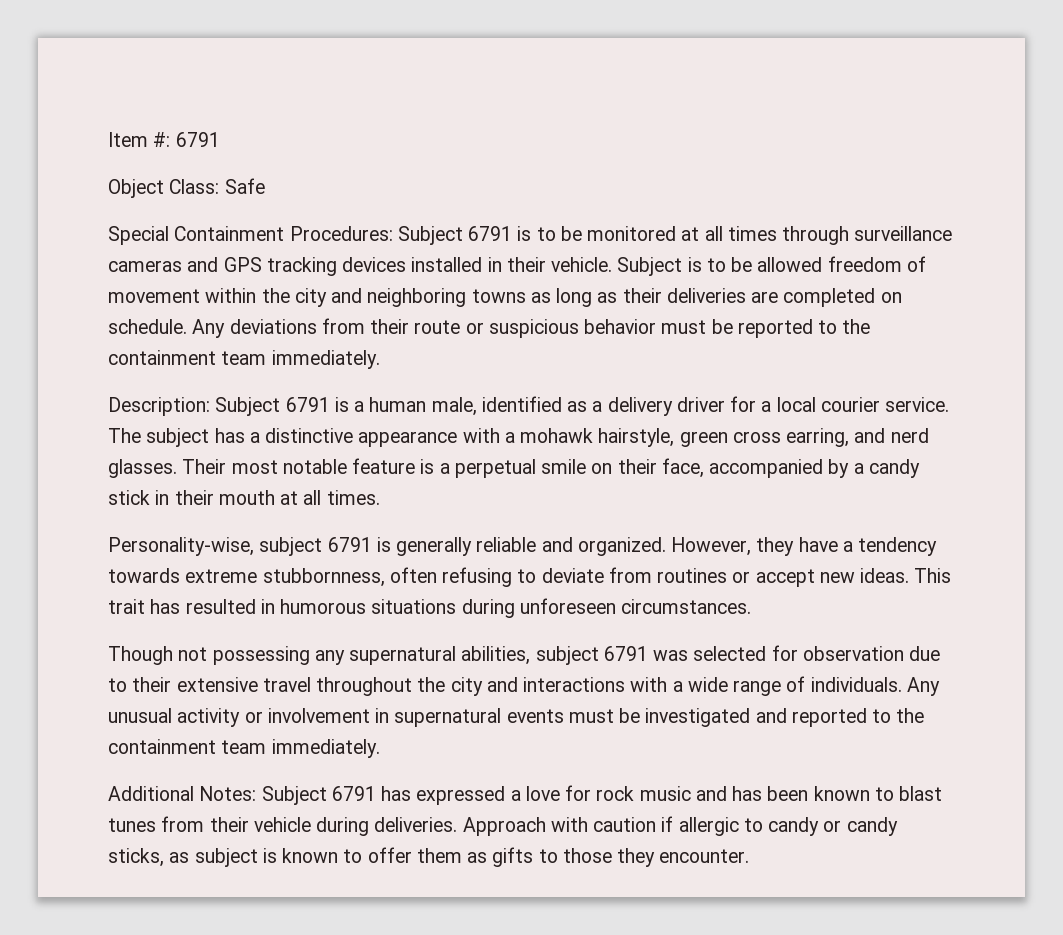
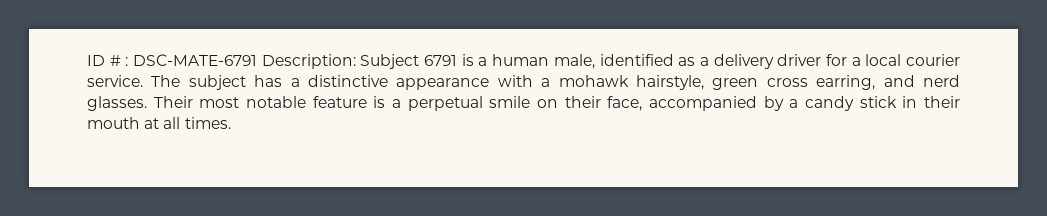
[108,132,220,147] [108,178,265,198] [108,226,953,245] [108,256,926,276] [108,288,902,307] [108,318,871,338] [108,350,380,369] Item #: 6791 // Object Class: Safe // Special Containment Procedures: Subject 6791 is to be monitored at all times through surveillance cameras and GPS tracking devices installed in their vehicle. Subject is to be allowed freedom of movement within the city and neighboring towns as long as their deliveries are completed on schedule. Any deviations from their route or suspicious behavior must be reported to the containment team immediately. // -> [87,54,258,66] ID # : DSC-MATE-6791
[108,537,938,556] [108,567,952,587] [108,598,752,618] [108,645,941,665] [108,676,940,696] [108,708,925,727] [108,739,380,758] [108,785,943,805] [108,816,898,836] [108,847,750,867] // Personality-wise, subject 6791 is generally reliable and organized. However, they have a tendency towards extreme stubbornness, often refusing to deviate from routines or accept new ideas. This trait has resulted in humorous situations during unforeseen circumstances. // Though not possessing any supernatural abilities, subject 6791 was selected for observation due to their extensive travel throughout the city and interactions with a wide range of individuals. Any unusual activity or involvement in supernatural events must be investigated and reported to the containment team immediately. // Additional Notes: Subject 6791 has expressed a love for rock music and has been known to blast tunes from their vehicle during deliveries. Approach with caution if allergic to candy or candy sticks, as subject is known to offer them as gifts to those they encounter. -> (231, 123) none

